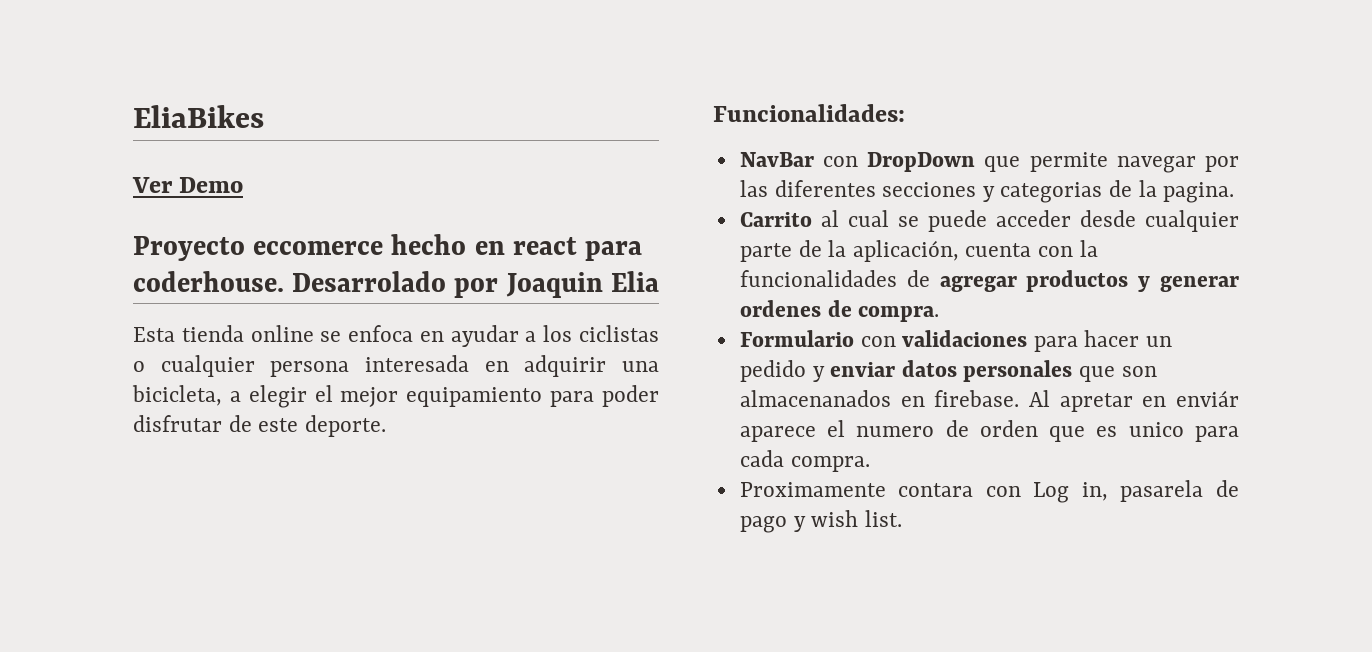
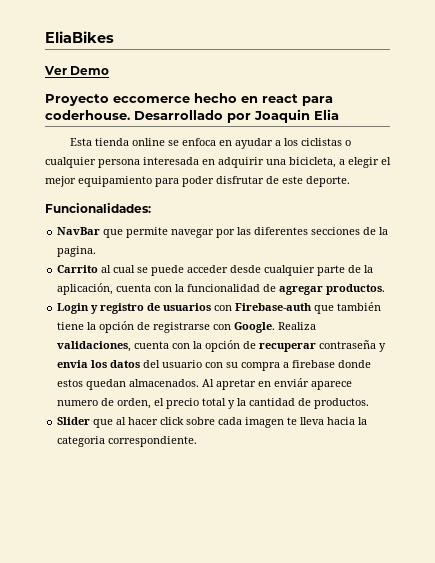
[292,271,447,292] Desarrolado -> [134,110,223,120] Desarrollado
[823,152,976,172] con DropDown -> (101, 231) none
[982,182,1103,203] y categorias -> (361, 231) none
[739,270,897,287] funcionalidades -> [187,284,261,292] funcionalidad
[1026,270,1239,292] [739,300,940,322] [739,330,1173,352] [739,360,1157,382] [739,390,1020,407] productos y generar ordenes de compra. // Formulario con validaciones para hacer un pedido y enviar datos personales que son almacenanados en firebase. -> [326,284,386,295] [57,302,382,314] [57,321,317,333] [57,340,387,352] [57,360,372,371] [57,379,200,390] productos. // Login y registro de usuarios con Firebase-auth que también tiene la opción de registrarse con Google. Realiza validaciones, cuenta con la opción de recuperar contraseña y envia los datos del usuario con su compra a firebase donde estos quedan almacenados.
[827,420,846,437] el -> (353, 385) none
[979,420,1239,442] [739,450,870,472] [739,480,1239,503] [739,510,902,533] orden que es unico para cada compra. // Proximamente contara con Log in, pasarela de pago y wish list. -> [117,398,370,409] [57,417,368,428] [57,436,198,447] orden, el precio total y la cantidad de productos. // Slider que al hacer click sobre cada imagen te lleva hacia la categoria correspondiente.

